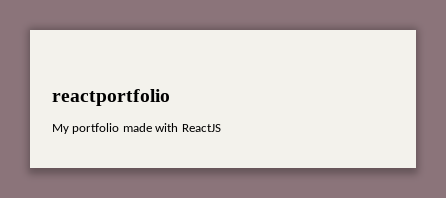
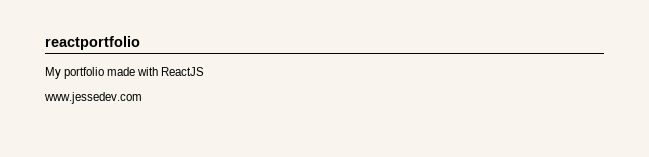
(221, 128) none -> [44,92,142,104] // www.jessedev.com

